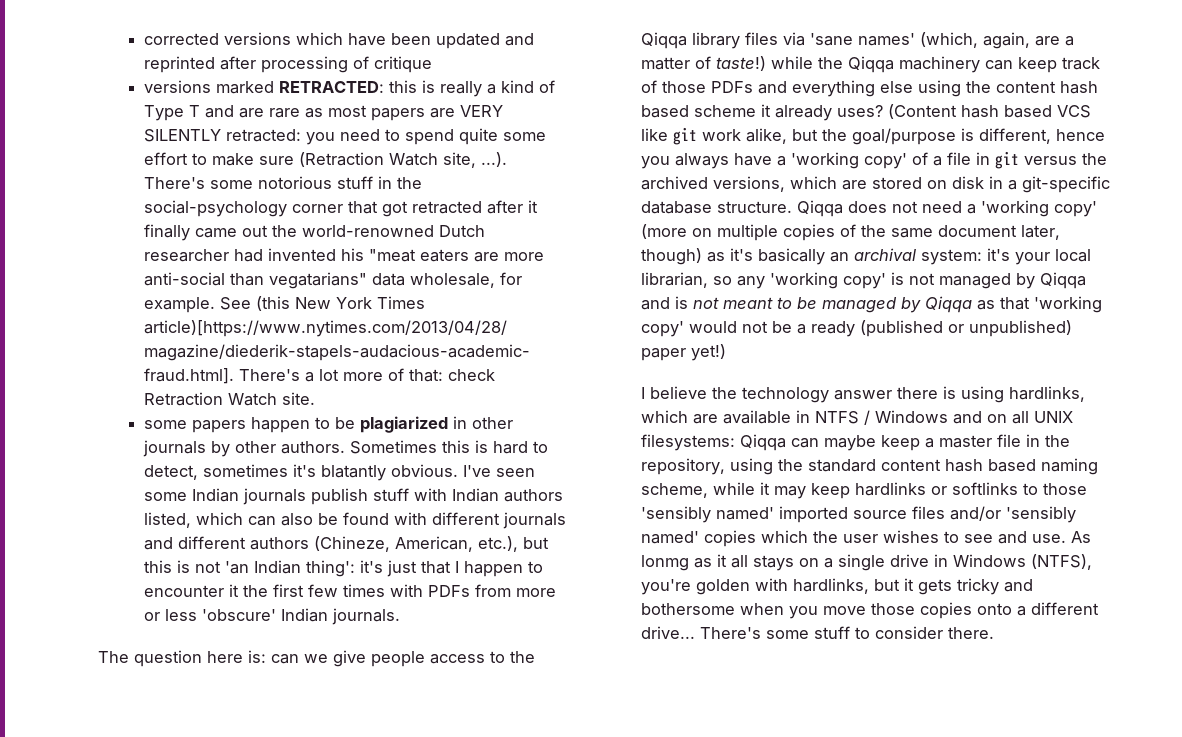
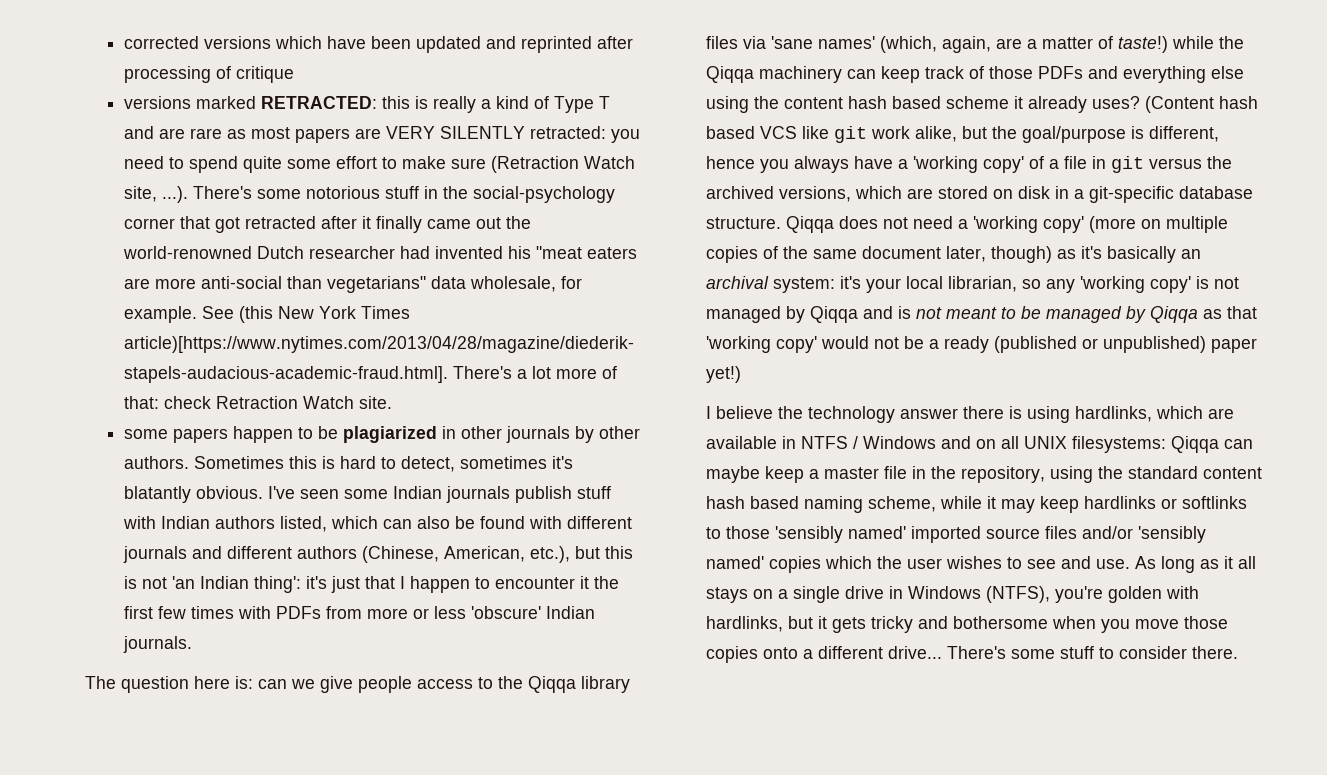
[269,272,368,289] vegatarians" -> [327,276,427,293] vegetarians"
[314,536,391,552] (Chineze, -> [362,546,440,563] (Chinese,
[641,555,690,571] lonmg -> [1160,556,1195,573] long

